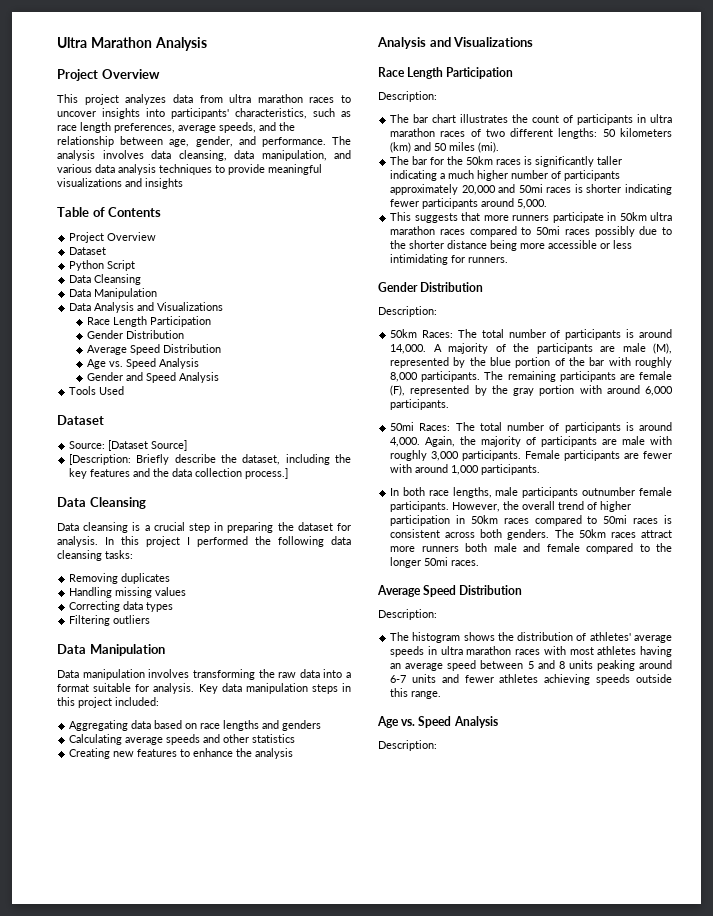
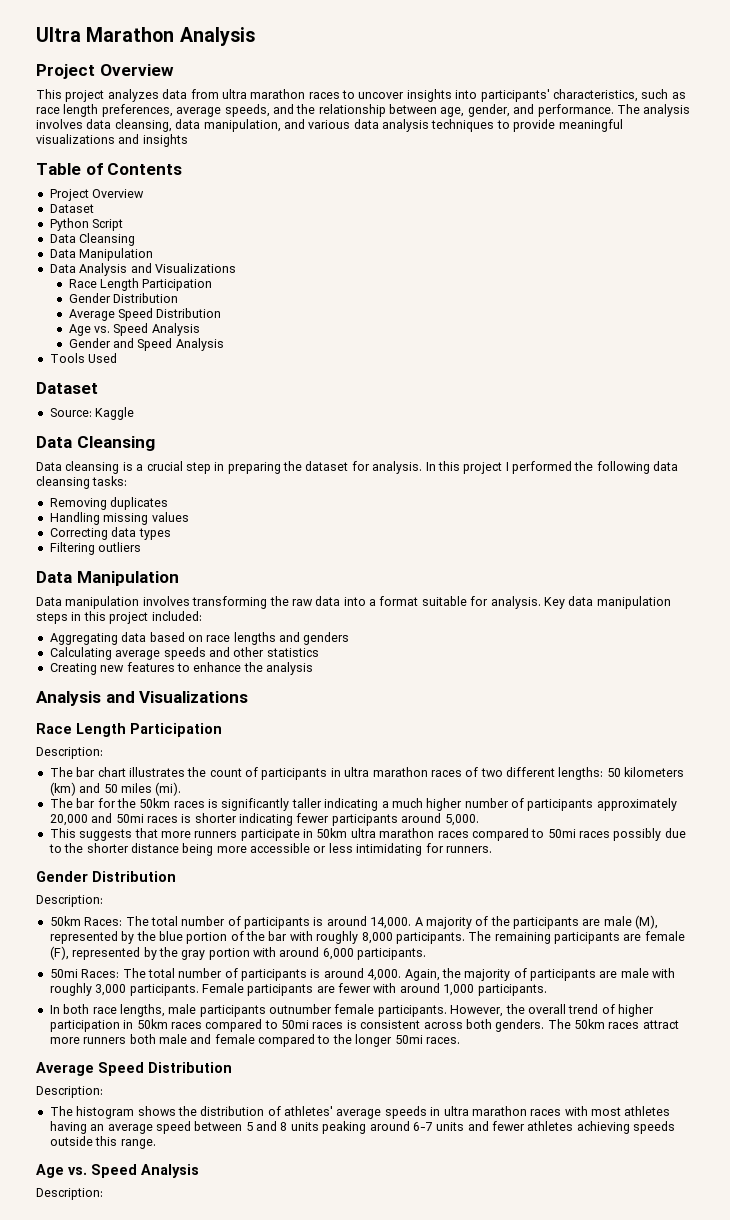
[108,440,188,451] [69,454,351,465] [69,468,289,479] [Dataset Source] // [Description: Briefly describe the dataset, including the key features and the data collection process.] -> [95,407,135,420] Kaggle

